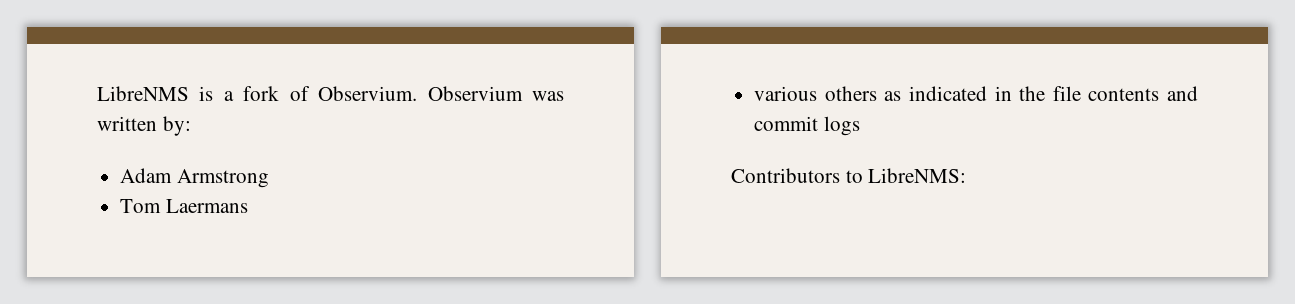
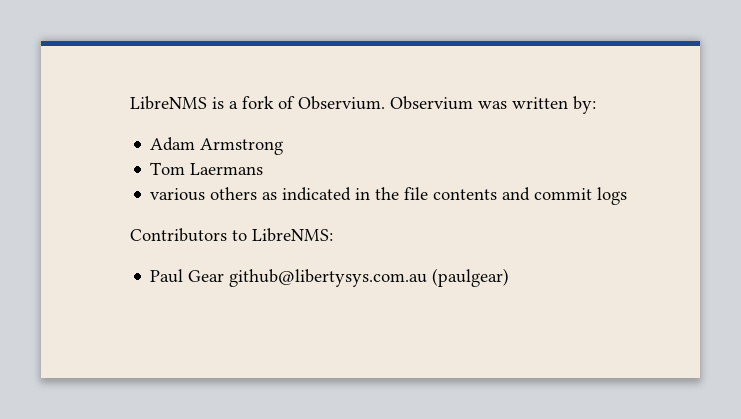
(967, 175) none -> [150,268,510,287] // Paul Gear github@libertysys.com.au (paulgear)

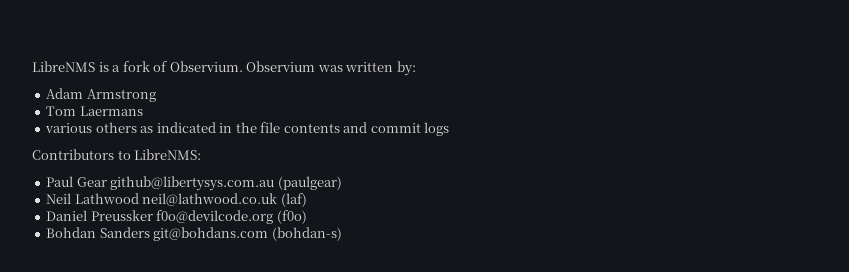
(510, 277) none -> [46,193,307,207] [46,210,307,224] [46,227,342,241] // Neil Lathwood neil@lathwood.co.uk (laf) // Daniel Preussker f0o@devilcode.org (f0o) // Bohdan Sanders git@bohdans.com (bohdan-s)

